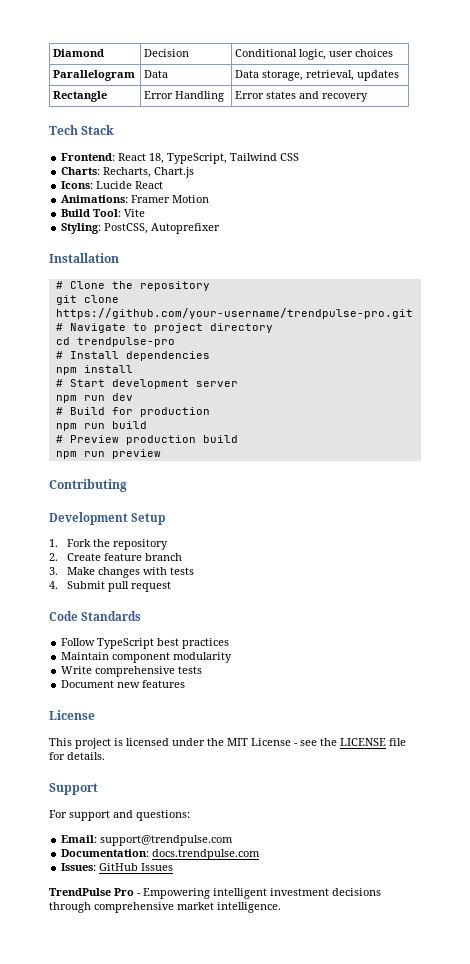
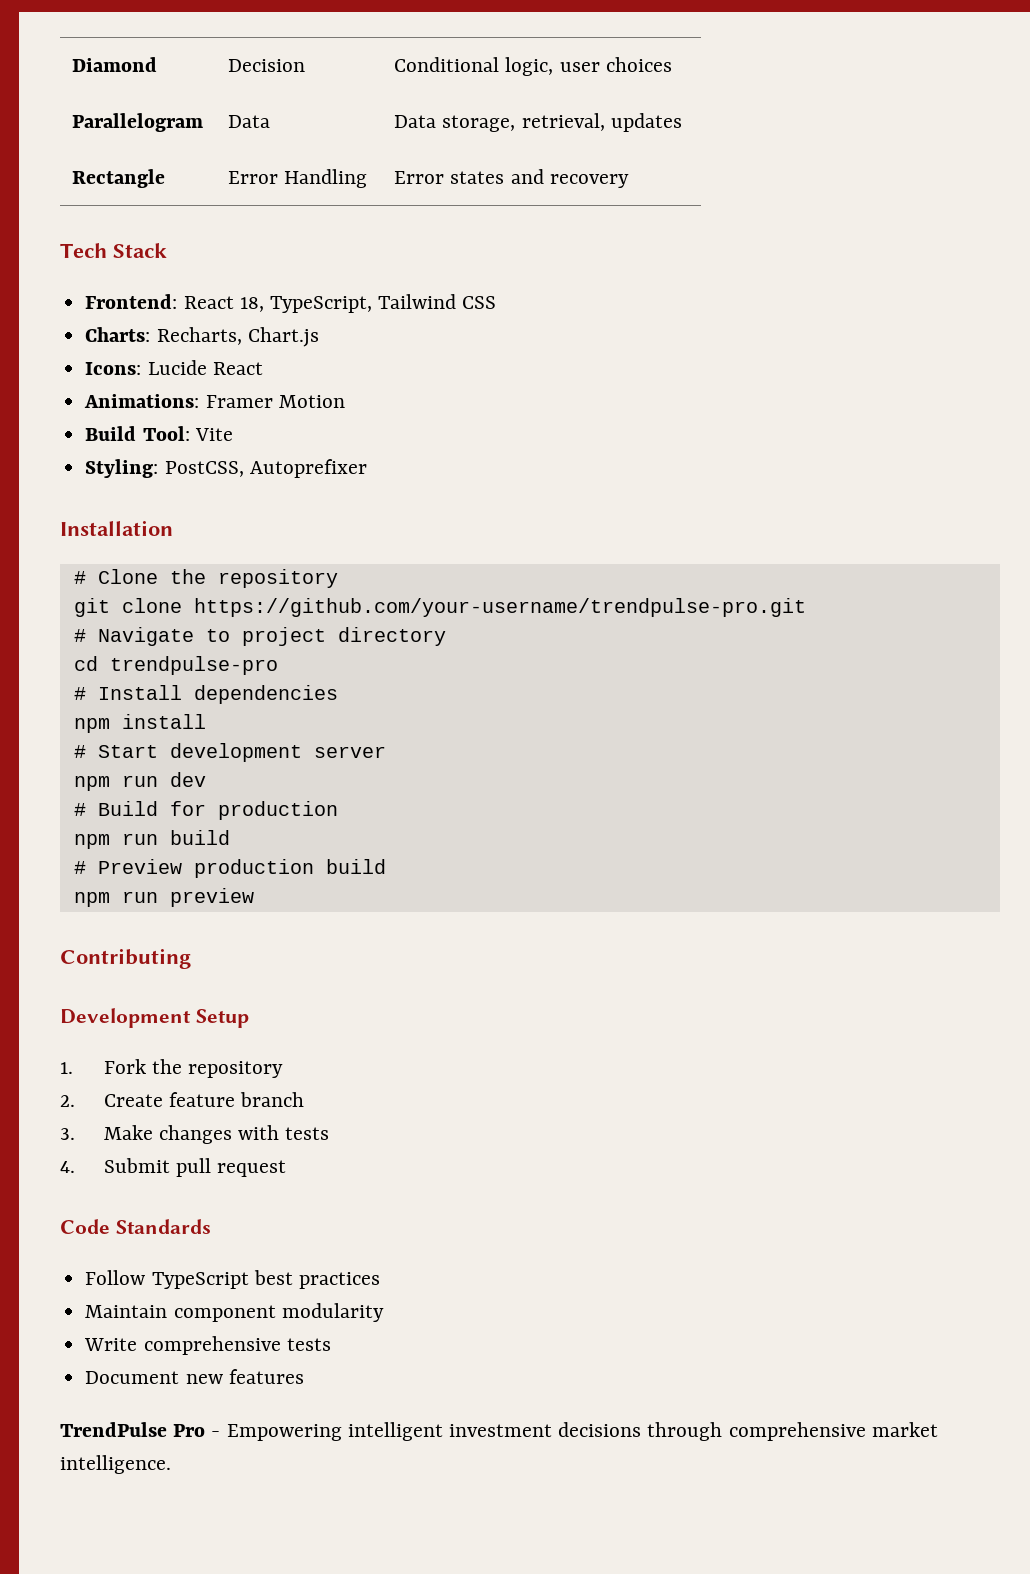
[49,710,95,720] [49,738,406,749] [49,752,105,760] [49,783,98,795] [49,810,190,821] [61,835,234,846] [61,849,261,860] [61,863,174,871] // License // This project is licensed under the MIT License - see the LICENSE file for details. // Support // For support and questions: // Email: support@trendpulse.com // Documentation: docs.trendpulse.com // Issues: GitHub Issues -> (304, 1376) none

